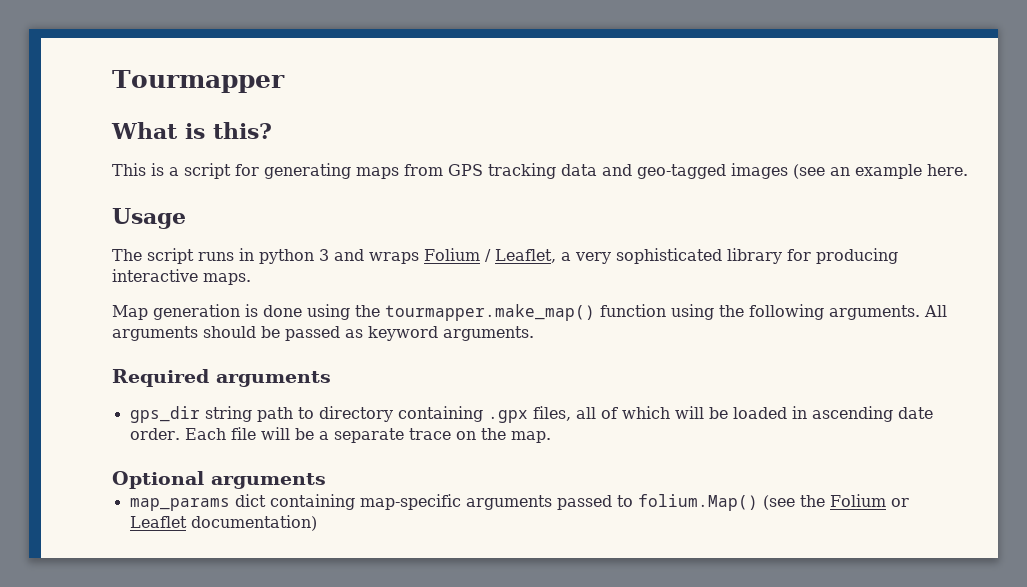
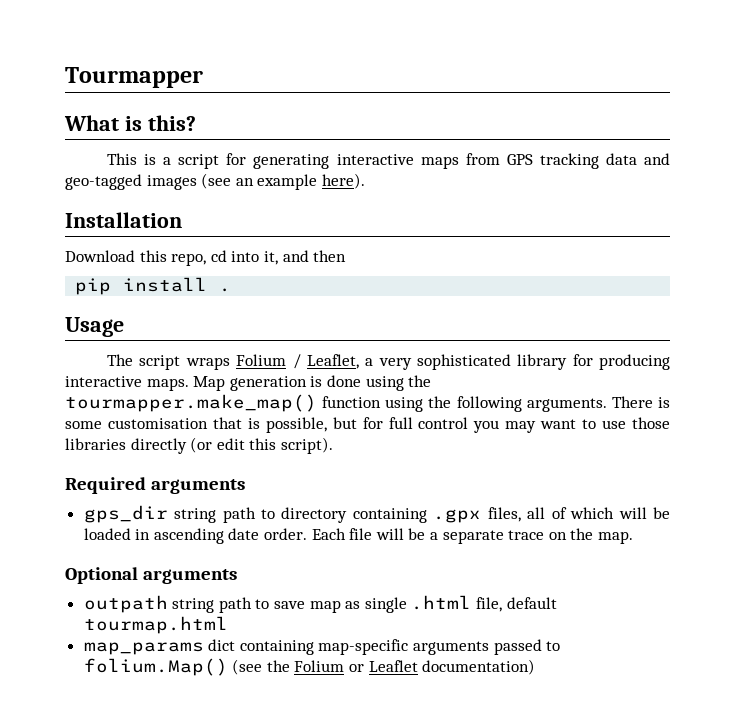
(351, 171) none -> [336,154,414,165] interactive
[927,164,968,176] [112,208,186,229] [112,248,364,264] here. // Usage // The script runs in python 3 and -> [321,173,365,189] [65,212,182,228] [65,250,347,266] [75,277,232,295] [65,317,124,337] [107,354,181,370] here). // Installation // Download this repo, cd into it, and then // pip install . // Usage // The script
(251, 279) // -> (189, 384) none
[924,305,947,317] [112,326,534,341] All arguments should be passed as keyword arguments. -> [611,396,670,408] [65,417,671,433] [65,437,333,454] There is some customisation that is possible, but for full control you may want to use those libraries directly (or edit this script).
(326, 481) none -> [83,595,557,613] [83,616,228,634] // outpath string path to save map as single .html file, default tourmap.html

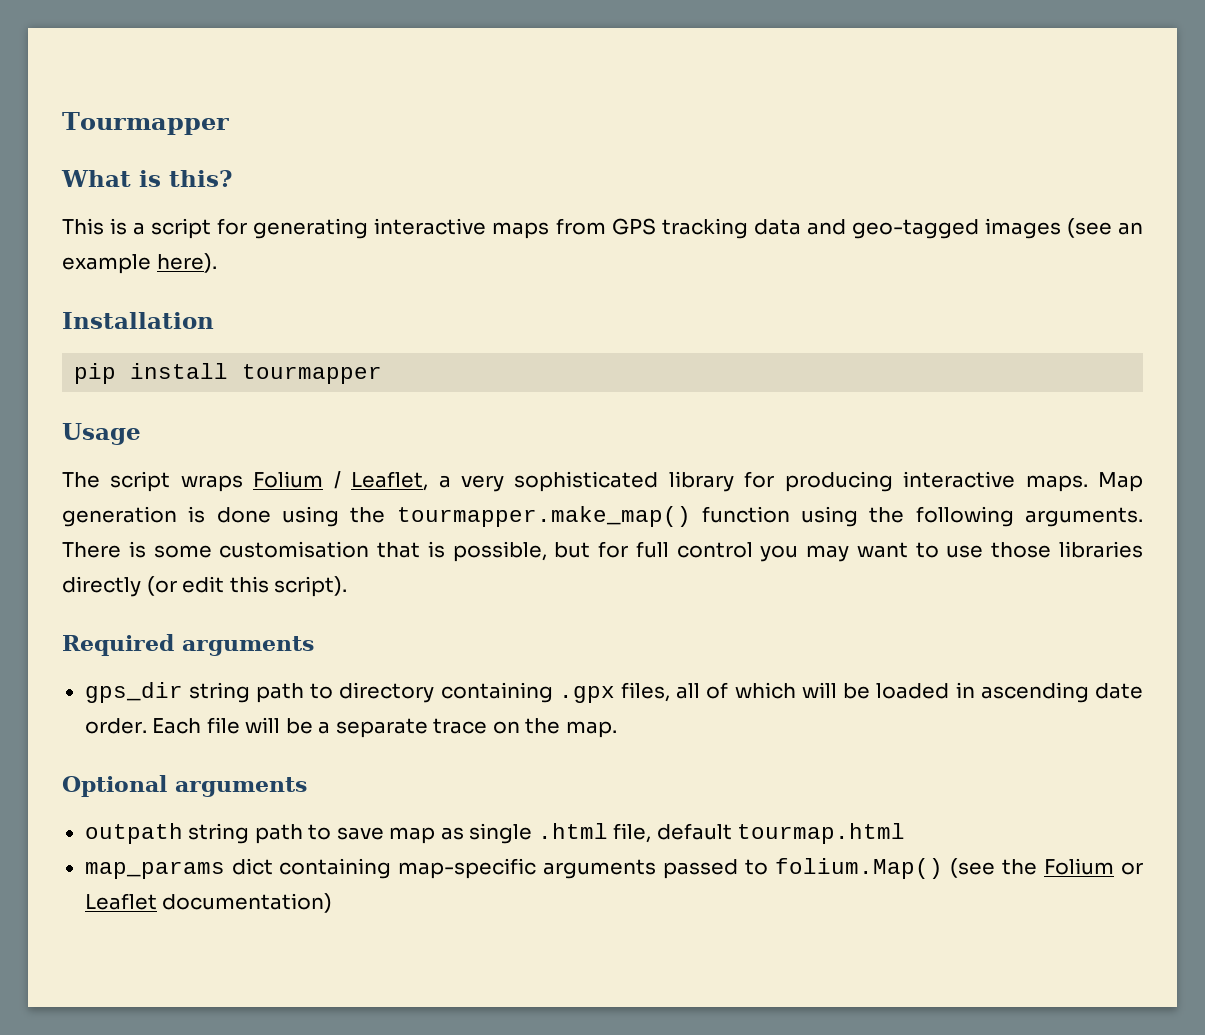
[65,250,347,266] // Download this repo, cd into it, and then -> (214, 320) none
[219,288,232,292] . -> [242,364,383,384] tourmapper

